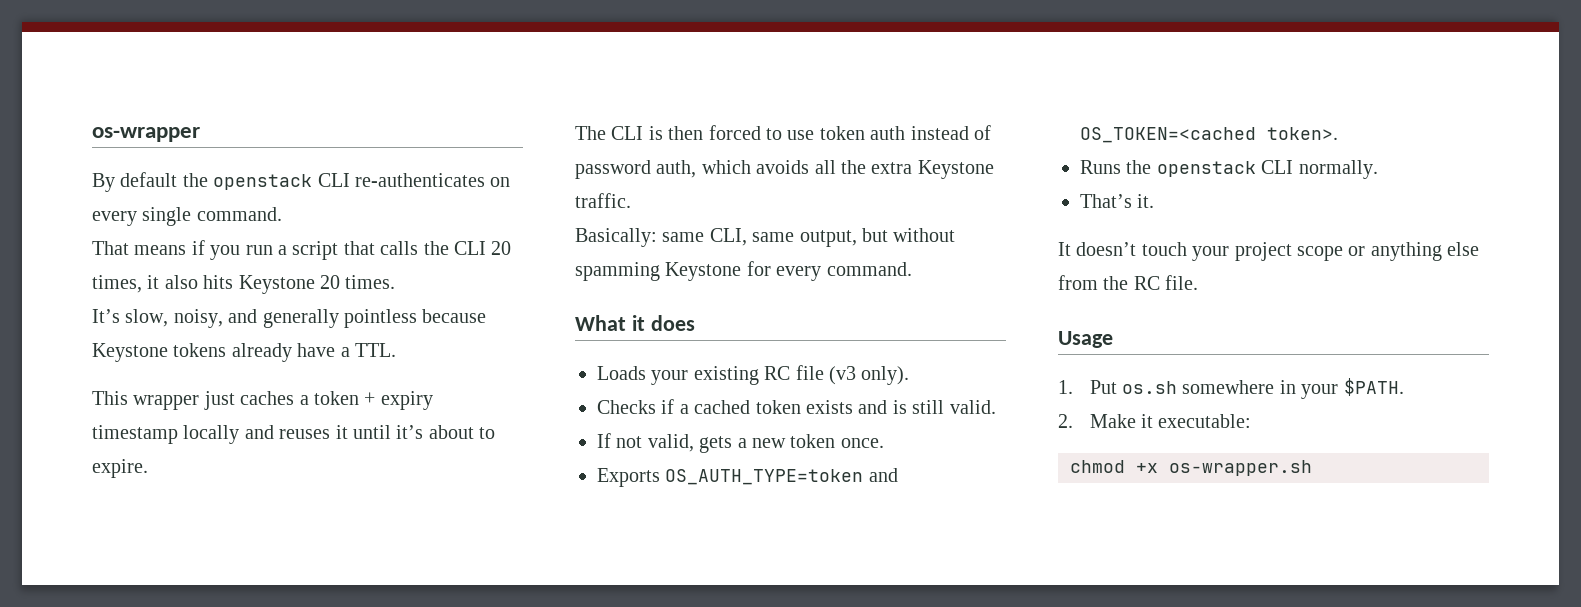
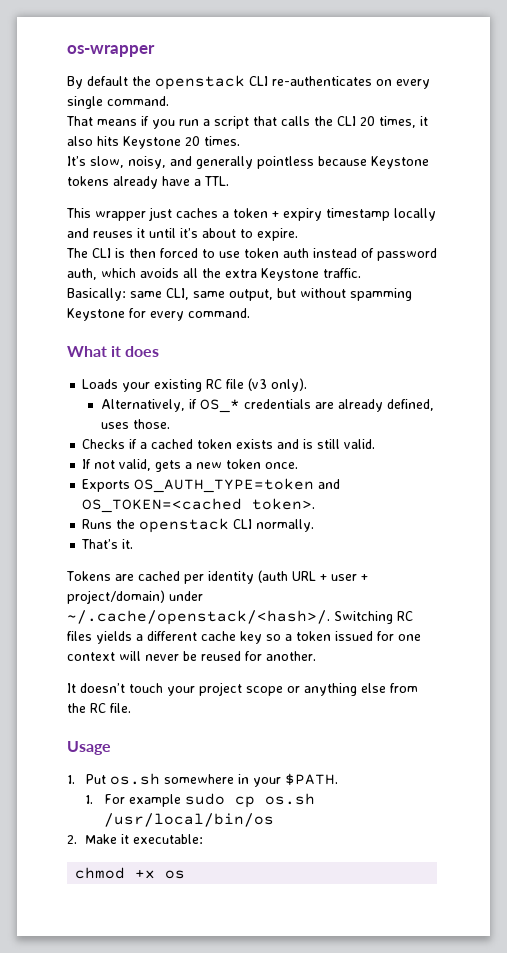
(910, 375) none -> [100,399,434,413] [100,419,170,429] // Alternatively, if OS_* credentials are already defined, uses those.
(1155, 201) none -> [66,570,368,584] [67,590,203,604] [67,610,413,625] [67,631,421,644] [67,651,316,661] // Tokens are cached per identity (auth URL + user + project/domain) under ~/.cache/openstack/<hash>/. Switching RC files yields a different cache key so a token issued for one context will never be reused for another.
(1404, 387) none -> [85,793,315,808] [103,813,274,827] // 1. For example sudo cp os.sh /usr/local/bin/os
[1169,460,1312,476] os-wrapper.sh -> [165,870,186,879] os

